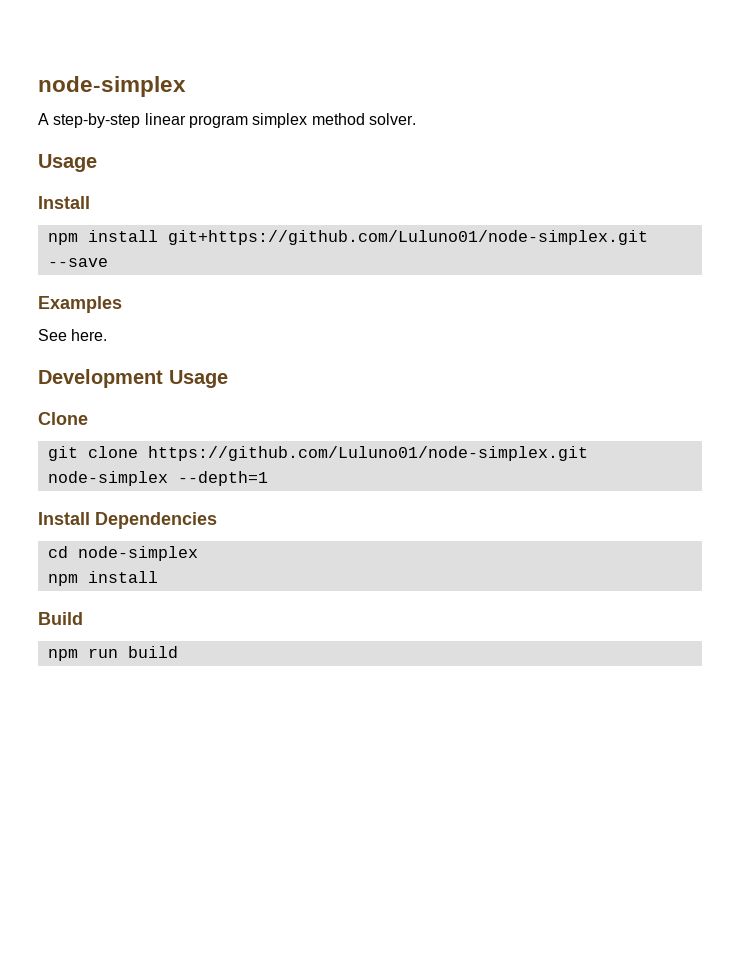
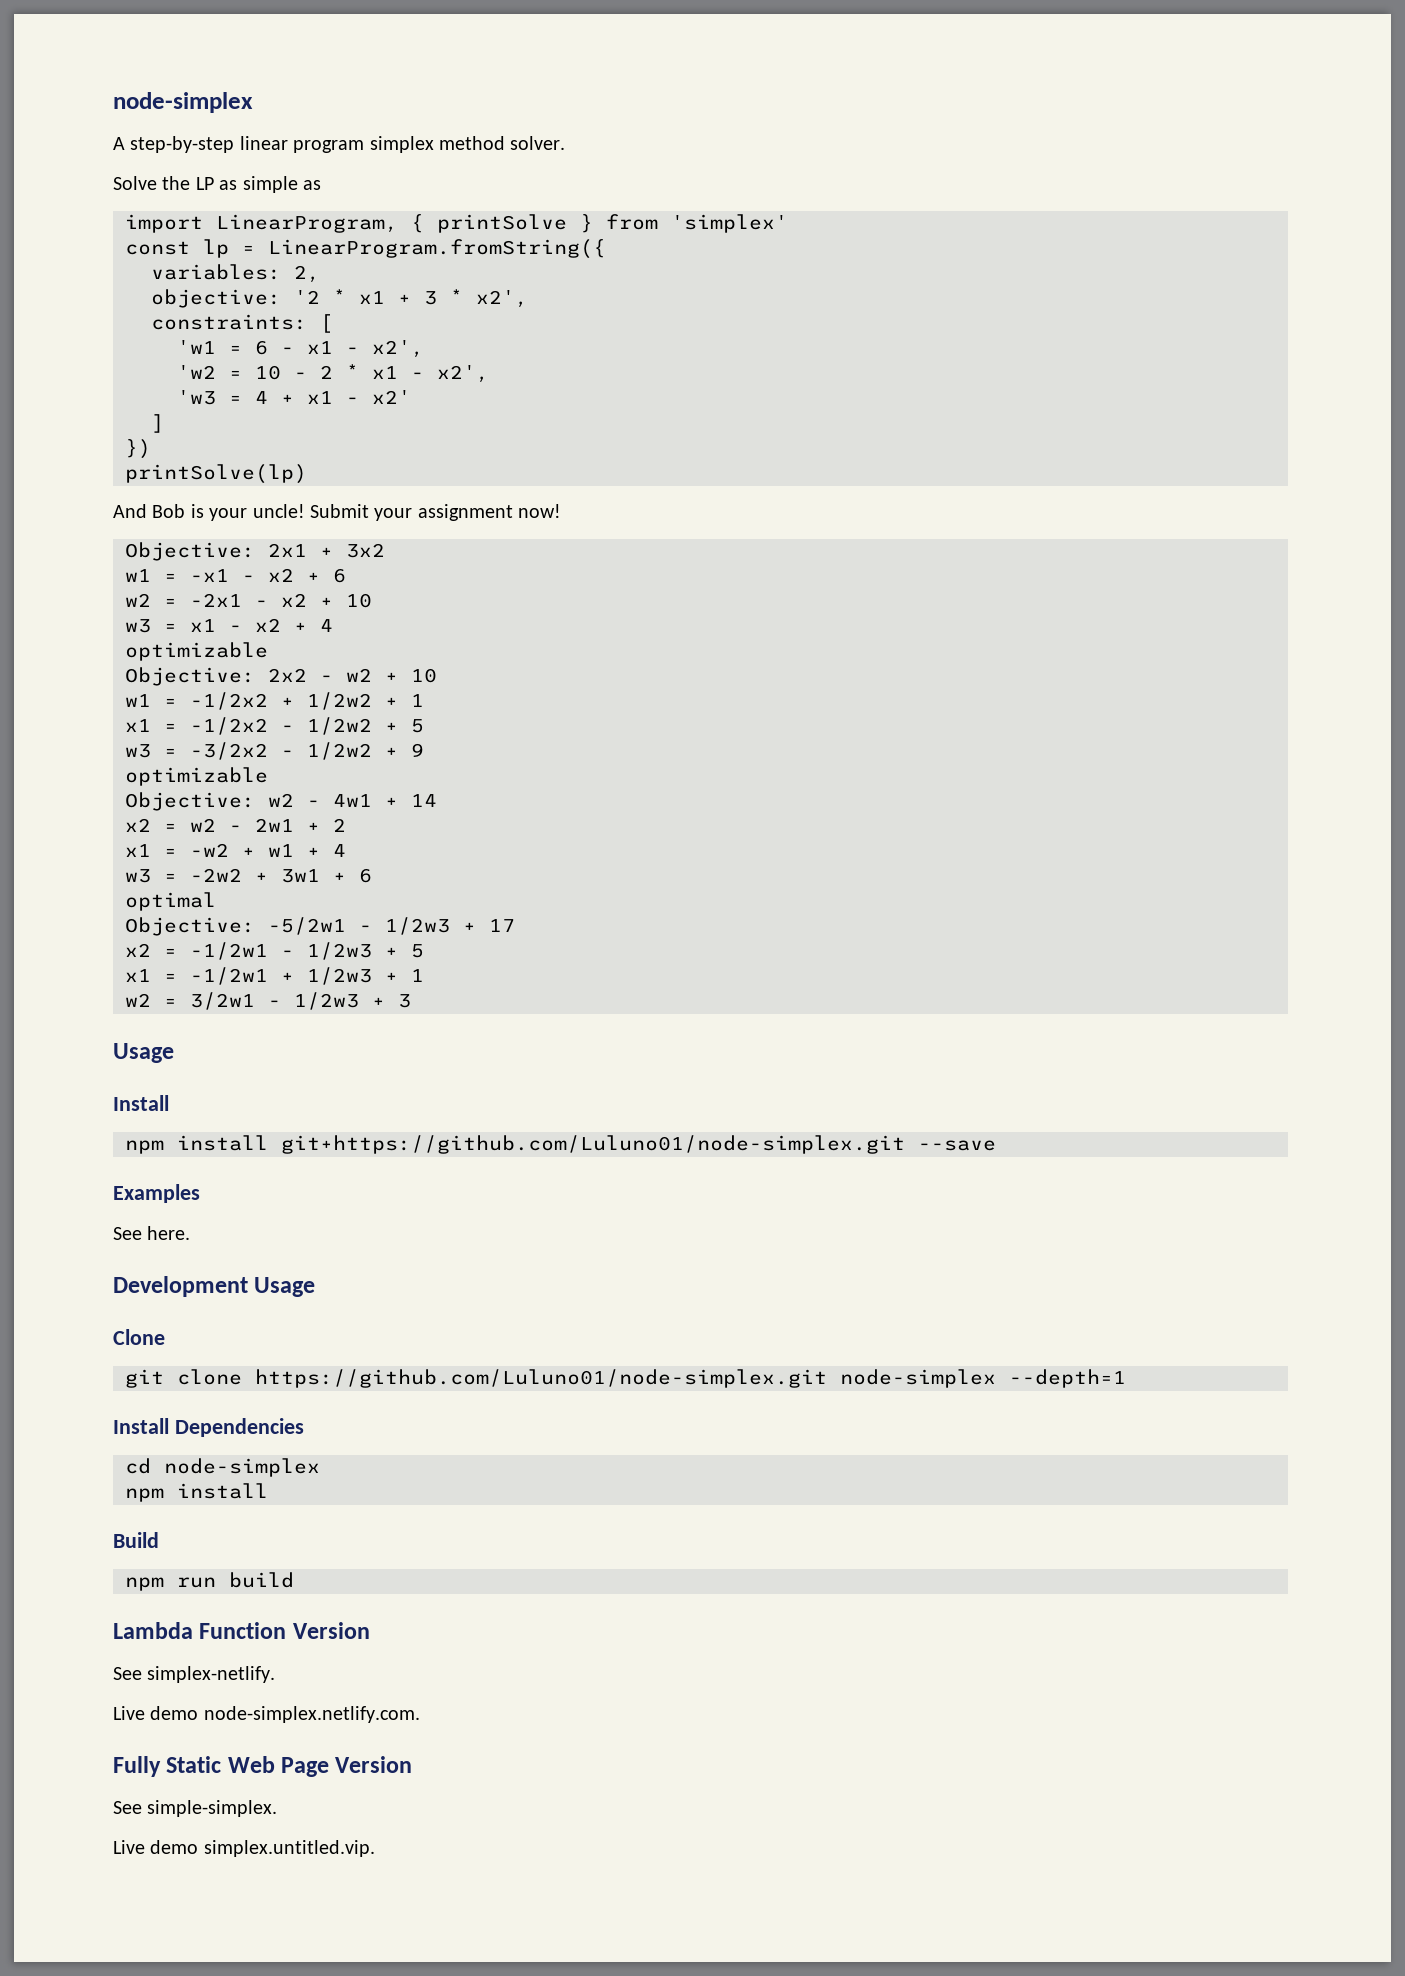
(416, 119) none -> [113,176,321,193] [125,214,788,233] [125,239,606,259] [151,264,320,283] [151,289,528,308] [151,314,333,333] [177,340,424,358] [177,364,489,383] [177,390,411,405] [151,414,164,433] [125,439,151,459] [125,464,307,484] [113,504,562,521] [125,542,385,561] [125,568,346,583] [125,593,372,608] [125,618,333,633] [125,642,268,661] [125,667,437,686] [125,692,424,710] [125,717,424,735] [125,742,424,760] [125,767,268,786] [125,792,437,811] [125,818,346,832] [125,843,346,857] [125,868,372,883] [125,892,216,911] [125,917,515,936] [125,942,424,960] [125,967,424,985] [125,992,411,1010] // Solve the LP as simple as // import LinearProgram, { printSolve } from 'simplex' // const lp = LinearProgram.fromString({ // variables: 2, // objective: '2 * x1 + 3 * x2', // constraints: [ // 'w1 = 6 - x1 - x2', // 'w2 = 10 - 2 * x1 - x2', // 'w3 = 4 + x1 - x2' // ] // }) // printSolve(lp) // And Bob is your uncle! Submit your assignment now! // Objective: 2x1 + 3x2 // w1 = -x1 - x2 + 6 // w2 = -2x1 - x2 + 10 // w3 = x1 - x2 + 4 // optimizable // Objective: 2x2 - w2 + 10 // w1 = -1/2x2 + 1/2w2 + 1 // x1 = -1/2x2 - 1/2w2 + 5 // w3 = -3/2x2 - 1/2w2 + 9 // optimizable // Objective: w2 - 4w1 + 14 // x2 = w2 - 2w1 + 2 // x1 = -w2 + w1 + 4 // w3 = -2w2 + 3w1 + 6 // optimal // Objective: -5/2w1 - 1/2w3 + 17 // x2 = -1/2w1 - 1/2w3 + 5 // x1 = -1/2w1 + 1/2w3 + 1 // w2 = 3/2w1 - 1/2w3 + 3
(178, 652) none -> [113,1622,370,1639] [113,1666,276,1683] [113,1706,420,1723] [113,1756,413,1777] [113,1800,278,1817] [113,1840,375,1857] // Lambda Function Version // See simplex-netlify. // Live demo node-simplex.netlify.com. // Fully Static Web Page Version // See simple-simplex. // Live demo simplex.untitled.vip.

